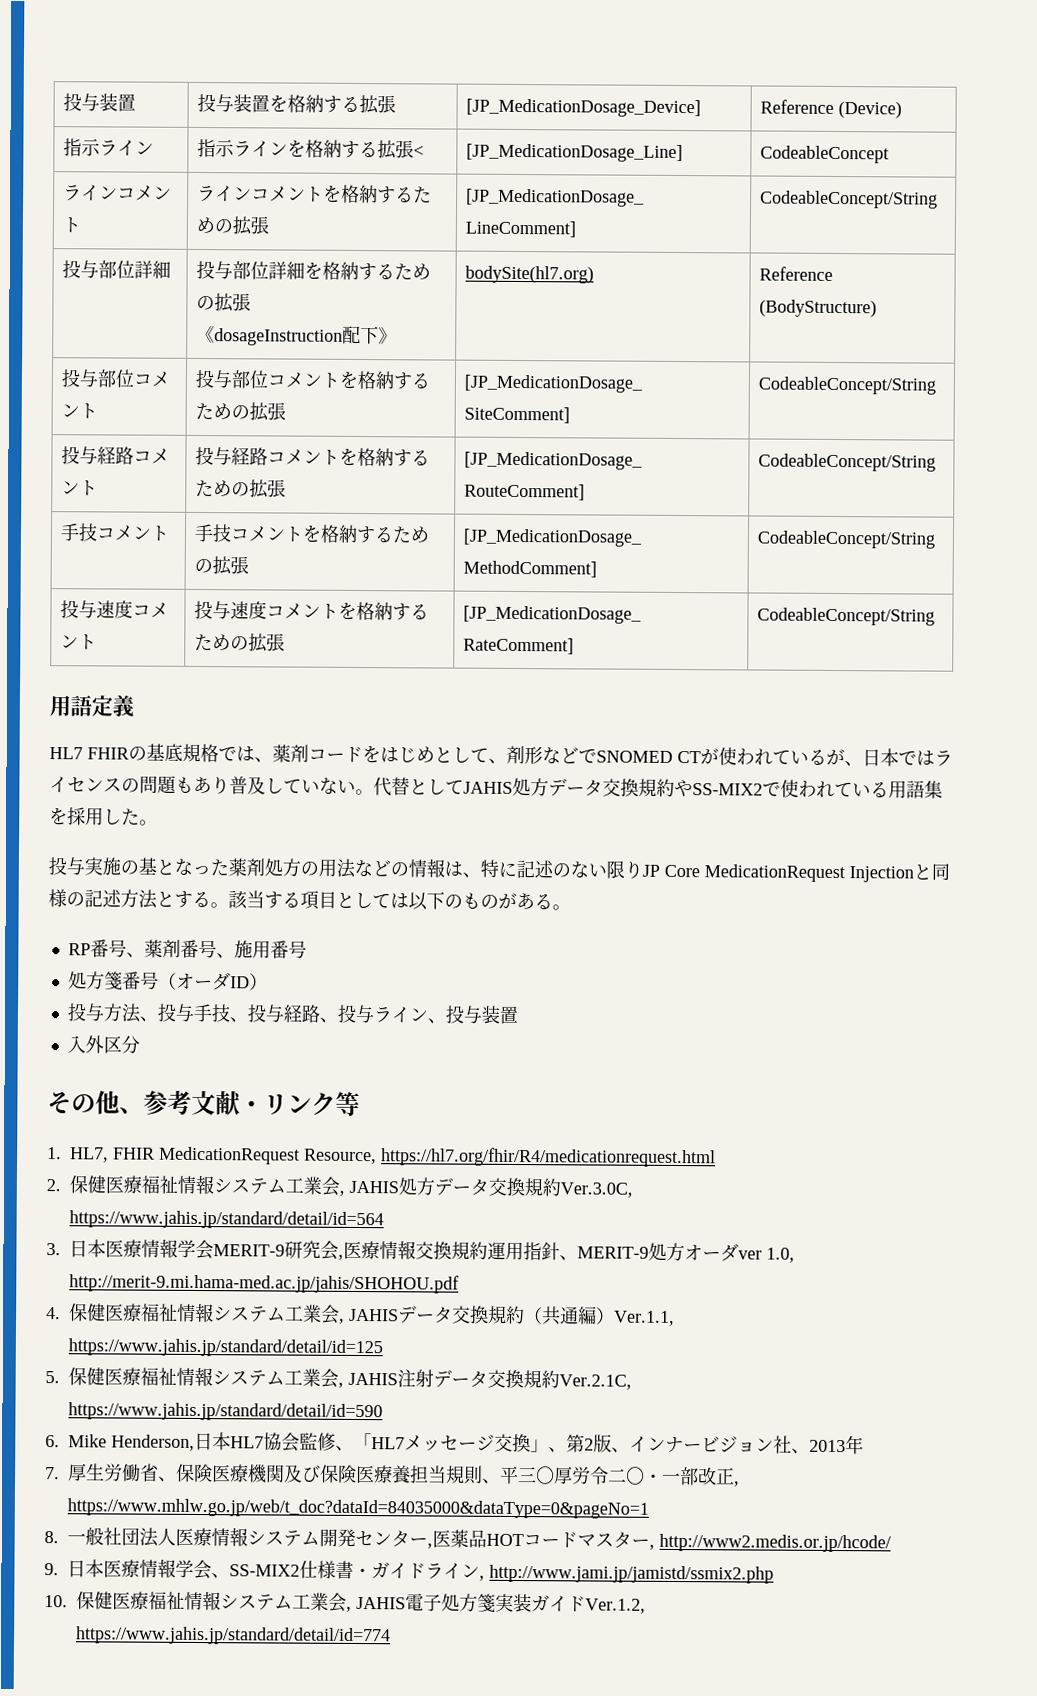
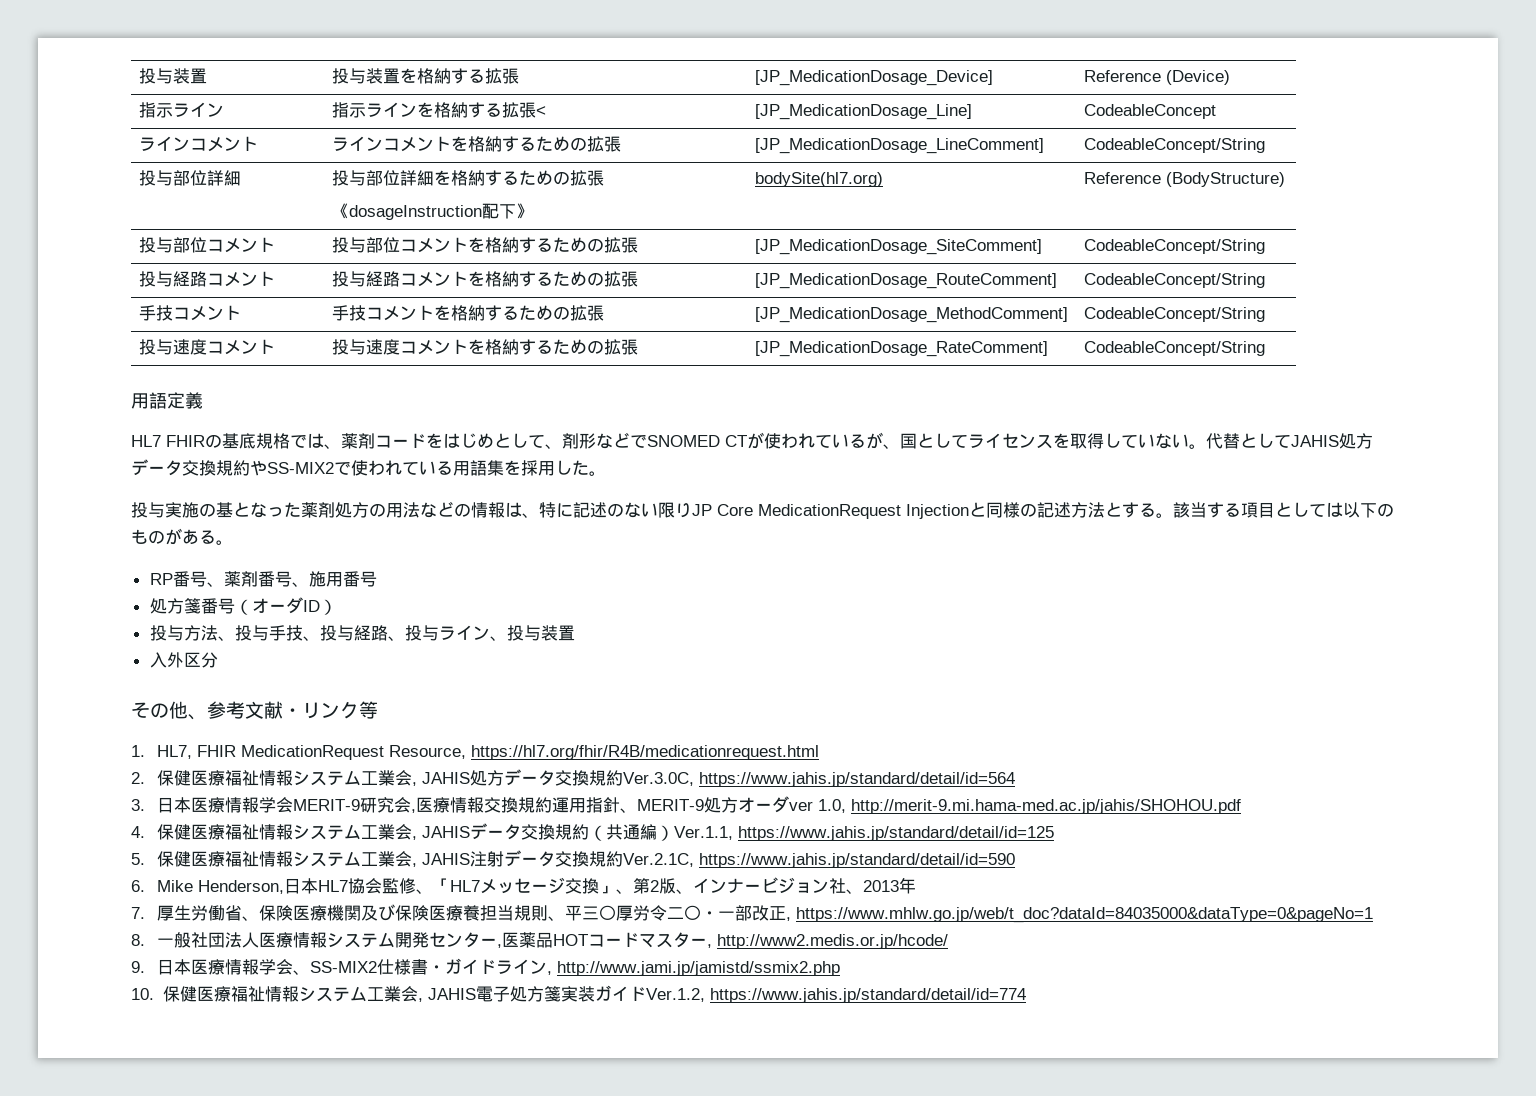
[862,748,935,767] 日本では -> [900,433,968,449] 国として
[121,775,266,795] の問題もあり普及 -> [1053,433,1104,449] を取得
[381,1147,716,1168] https://hl7.org/fhir/R4/medicationrequest.html -> [470,745,819,760] https://hl7.org/fhir/R4B/medicationrequest.html

